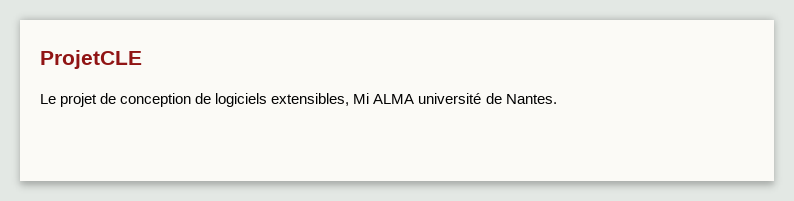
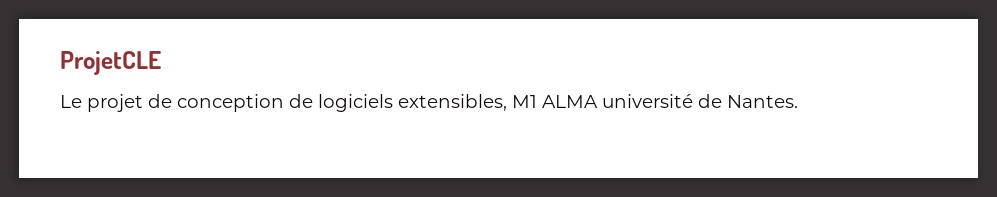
[353,93,370,104] Mi -> [512,95,537,108] M1

